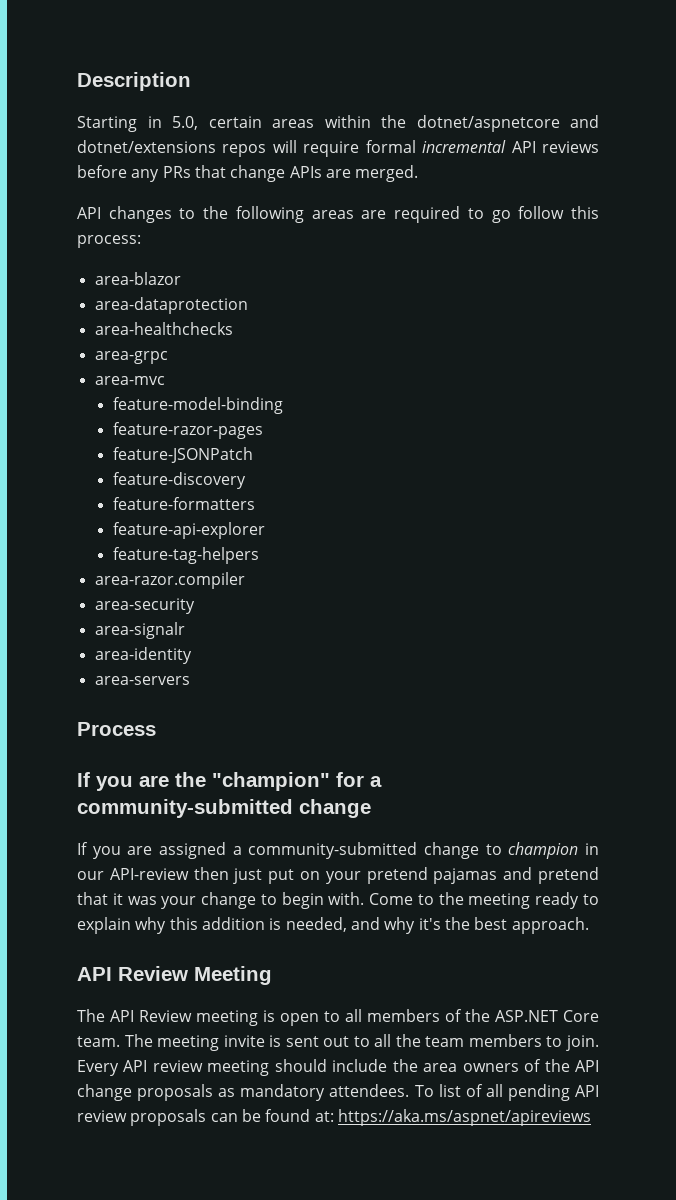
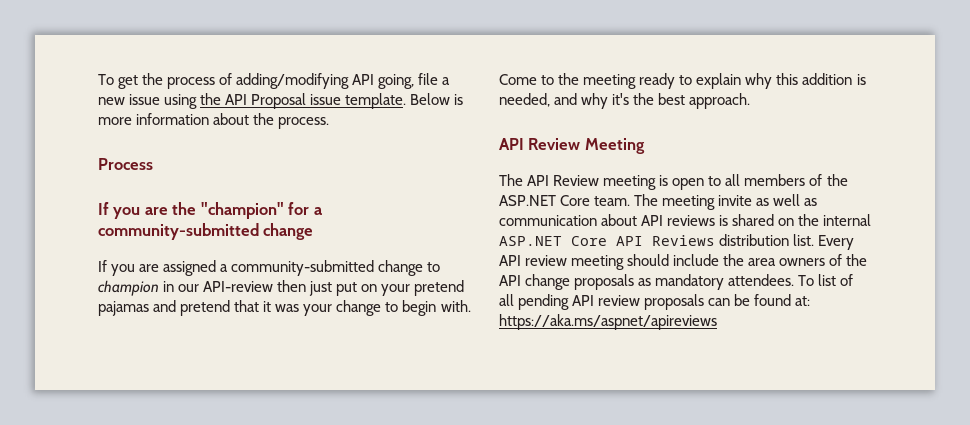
[77,72,191,91] [77,115,599,132] [77,140,599,157] [77,165,419,182] [77,206,600,223] [77,235,141,248] [94,272,181,285] [94,297,248,314] [94,322,233,335] [94,351,168,364] [94,376,165,385] [112,397,283,414] [112,422,263,439] [112,447,253,463] [112,472,246,489] [112,497,255,510] [112,522,265,539] [112,547,259,564] [94,572,245,589] [94,598,195,614] [94,622,185,639] [94,647,192,664] [94,676,190,685] Description // Starting in 5.0, certain areas within the dotnet/aspnetcore and dotnet/extensions repos will require formal incremental API reviews before any PRs that change APIs are merged. // API changes to the following areas are required to go follow this process: // area-blazor // area-dataprotection // area-healthchecks // area-grpc // area-mvc // feature-model-binding // feature-razor-pages // feature-JSONPatch // feature-discovery // feature-formatters // feature-api-explorer // feature-tag-helpers // area-razor.compiler // area-security // area-signalr // area-identity // area-servers -> [98,73,451,89] [98,93,464,109] [98,113,330,129] To get the process of adding/modifying API going, file a new issue using the API Proposal issue template. Below is more information about the process.
[269,1034,600,1051] is sent out to all the team members to join. -> [756,194,818,206] [499,214,872,226] [499,234,815,246] as well as communication about API reviews is shared on the internal ASP.NET Core API Reviews distribution list.

